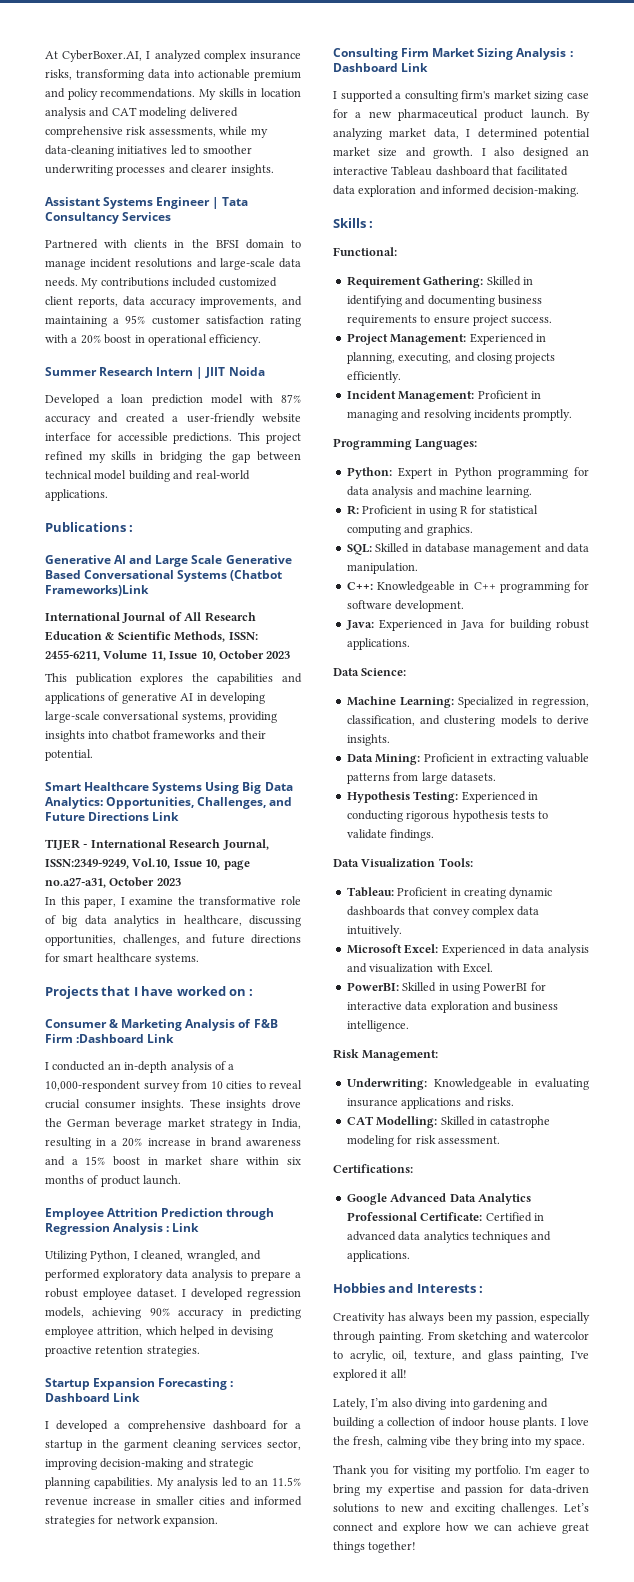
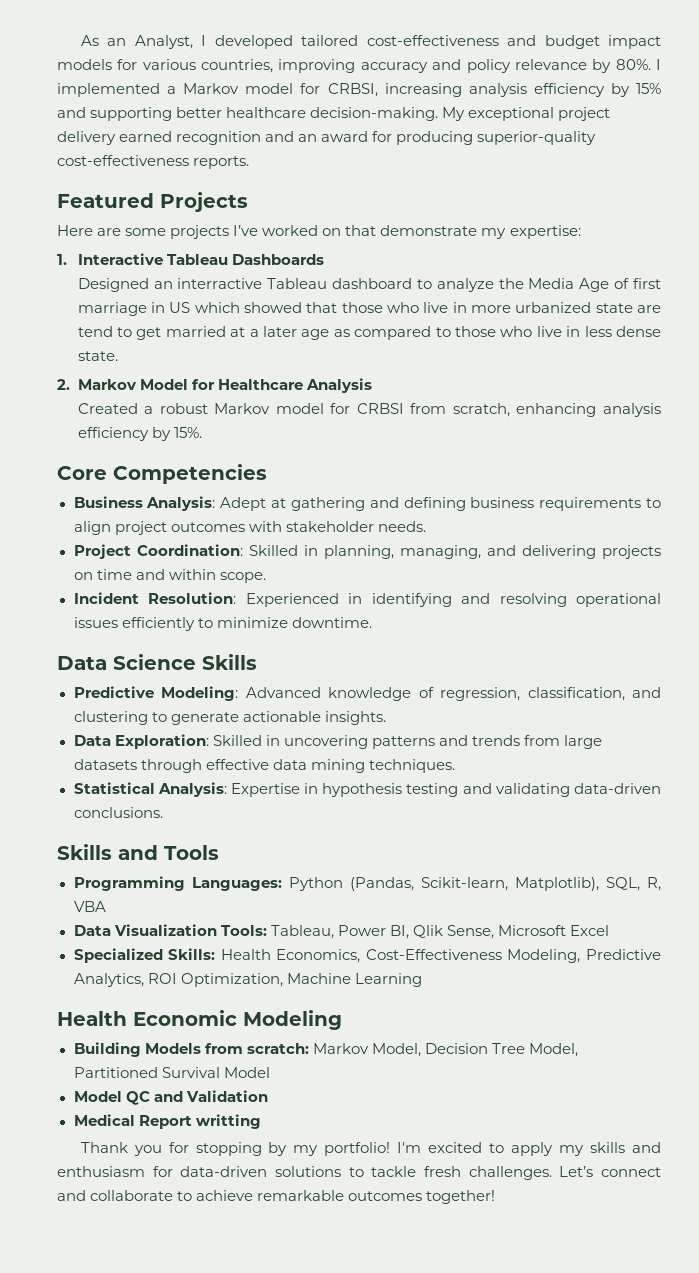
[45,50,301,62] [45,69,301,81] [45,88,301,100] [45,107,238,119] [45,126,268,138] [45,145,252,157] [45,164,274,176] [45,197,249,209] [45,212,172,224] [45,239,301,249] [45,258,301,270] [45,277,277,289] [45,296,302,308] [45,315,301,327] [45,334,262,346] [45,367,265,379] [45,394,301,406] [45,413,301,425] [45,432,301,444] [45,451,301,463] [45,470,250,482] [45,489,108,501] [45,522,134,532] [45,555,292,567] [45,570,283,582] [45,585,149,596] [45,612,256,623] [45,631,258,642] [45,650,291,661] [45,673,302,685] [45,692,265,704] [45,711,278,723] [45,730,266,742] [45,749,93,761] [45,782,293,794] [45,797,293,809] [45,812,180,821] [45,839,269,850] [45,858,250,870] [45,877,181,888] [45,896,301,908] [45,915,301,927] [45,934,301,946] [45,953,200,965] [45,986,254,999] [45,1019,278,1031] [45,1034,175,1043] [45,1061,235,1073] [45,1080,302,1092] [45,1099,301,1111] [45,1118,301,1130] [45,1137,301,1149] [45,1156,301,1166] [45,1175,182,1187] [45,1208,275,1220] [45,1223,200,1235] [45,1250,261,1262] [45,1269,301,1281] [45,1288,301,1300] [45,1307,301,1319] [45,1326,273,1338] [45,1346,200,1357] [45,1378,234,1390] [45,1393,141,1402] [45,1420,301,1432] [45,1439,301,1451] [45,1458,254,1470] [45,1477,301,1489] [45,1496,302,1506] [45,1515,219,1527] [333,48,573,60] [333,63,429,72] [333,90,589,102] [333,109,590,121] [333,128,590,140] [333,147,589,159] [333,166,568,176] [333,185,579,197] [333,218,374,228] [333,247,397,256] [346,276,533,288] [346,295,542,307] [346,315,553,326] [346,333,546,345] [346,352,556,364] [346,371,401,383] [346,390,541,402] [346,409,573,421] [333,438,478,450] [346,467,589,479] [346,486,533,498] [346,505,538,517] [346,524,473,536] [346,543,589,555] [346,562,418,574] [346,581,589,593] [346,600,465,612] [345,619,589,631] [346,638,410,650] [333,668,407,676] [346,696,528,708] At CyberBoxer.AI, I analyzed complex insurance risks, transforming data into actionable premium and policy recommendations. My skills in location analysis and CAT modeling delivered comprehensive risk assessments, while my data-cleaning initiatives led to smoother underwriting processes and clearer insights. // Assistant Systems Engineer | Tata Consultancy Services // Partnered with clients in the BFSI domain to manage incident resolutions and large-scale data needs. My contributions included customized client reports, data accuracy improvements, and maintaining a 95% customer satisfaction rating with a 20% boost in operational efficiency. // Summer Research Intern | JIIT Noida // Developed a loan prediction model with 87% accuracy and created a user-friendly website interface for accessible predictions. This project refined my skills in bridging the gap between technical model building and real-world applications. // Publications : // Generative AI and Large Scale Generative Based Conversational Systems (Chatbot Frameworks)Link // International Journal of All Research Education & Scientific Methods, ISSN: 2455-6211, Volume 11, Issue 10, October 2023 // This publication explores the capabilities and applications of generative AI in developing large-scale conversational systems, providing insights into chatbot frameworks and their potential. // Smart Healthcare Systems Using Big Data Analytics: Opportunities, Challenges, and Future Directions Link // TIJER - International Research Journal, ISSN:2349-9249, Vol.10, Issue 10, page no.a27-a31, October 2023 // In this paper, I examine the transformative role of big data analytics in healthcare, discussing opportunities, challenges, and future directions for smart healthcare systems. // Projects that I have worked on : // Consumer & Marketing Analysis of F&B Firm :Dashboard Link // I conducted an in-depth analysis of a 10,000-respondent survey from 10 cities to reveal crucial consumer insights. These insights drove the German beverage market strategy in India, resulting in a 20% increase in brand awareness and a 15% boost in market share within six months of product launch. // Employee Attrition Prediction through Regression Analysis : Link // Utilizing Python, I cleaned, wrangled, and performed exploratory data analysis to prepare a robust employee dataset. I developed regression models, achieving 90% accuracy in predicting employee attrition, which helped in devising proactive retention strategies. // Startup Expansion Forecasting : Dashboard Link // I developed a comprehensive dashboard for a startup in the garment cleaning services sector, improving decision-making and strategic planning capabilities. My analysis led to an 11.5% revenue increase in smaller cities and informed strategies for network expansion. // Consulting Firm Market Sizing Analysis : Dashboard Link // I supported a consulting firm's market sizing case for a new pharmaceutical product launch. By analyzing market data, I determined potential market size and growth. I also designed an interactive Tableau dashboard that facilitated data exploration and informed decision-making. // Skills : // Functional: // Requirement Gathering: Skilled in identifying and documenting business requirements to ensure project success. // Project Management: Experienced in planning, executing, and closing projects efficiently. // Incident Management: Proficient in managing and resolving incidents promptly. // Programming Languages: // Python: Expert in Python programming for data analysis and machine learning. // R: Proficient in using R for statistical computing and graphics. // SQL: Skilled in database management and data manipulation. // C++: Knowledgeable in C++ programming for software development. // Java: Experienced in Java for building robust applications. // Data Science: // Machine Learning: Specialized in -> [80,35,661,49] [57,59,662,73] [57,83,662,97] [57,107,611,121] [57,131,597,145] [57,155,250,169] [57,192,248,212] [57,225,581,239] [57,253,324,265] [77,278,661,292] [77,302,662,316] [77,326,662,340] [77,351,118,361] [57,378,372,393] [77,403,661,417] [77,427,202,441] [57,464,267,484] [73,496,661,511] [73,521,426,535] [73,544,661,559] [73,569,266,583] [73,592,661,607] [73,617,372,631] [57,654,257,670] [73,686,434,701] As an Analyst, I developed tailored cost-effectiveness and budget impact models for various countries, improving accuracy and policy relevance by 80%. I implemented a Markov model for CRBSI, increasing analysis efficiency by 15% and supporting better healthcare decision-making. My exceptional project delivery earned recognition and an award for producing superior-quality cost-effectiveness reports. // Featured Projects // Here are some projects I’ve worked on that demonstrate my expertise: // 1. Interactive Tableau Dashboards // Designed an interractive Tableau dashboard to analyze the Media Age of first marriage in US which showed that those who live in more urbanized state are tend to get married at a later age as compared to those who live in less dense state. // 2. Markov Model for Healthcare Analysis // Created a robust Markov model for CRBSI from scratch, enhancing analysis efficiency by 15%. // Core Competencies // Business Analysis: Adept at gathering and defining business requirements to align project outcomes with stakeholder needs. // Project Coordination: Skilled in planning, managing, and delivering projects on time and within scope. // Incident Resolution: Experienced in identifying and resolving operational issues efficiently to minimize downtime. // Data Science Skills // Predictive Modeling: Advanced knowledge of
[500,715,589,725] models to derive -> [151,711,321,725] to generate actionable
[375,753,589,765] [346,772,496,784] [346,791,538,803] [346,810,549,822] [346,829,435,841] [333,858,473,868] [346,887,553,899] [346,906,540,918] [346,925,402,937] [346,944,589,956] [346,963,493,973] [346,982,546,994] [346,1001,559,1013] [346,1020,409,1032] [333,1049,439,1061] [346,1078,589,1090] [346,1097,514,1109] [346,1116,551,1128] [346,1135,500,1147] [333,1164,413,1173] [346,1193,531,1205] [346,1212,544,1222] [346,1231,552,1243] [346,1250,410,1262] [333,1283,484,1293] [333,1312,590,1324] [333,1331,589,1343] [333,1350,589,1362] [333,1369,407,1381] [333,1398,549,1410] [333,1417,589,1429] [333,1436,585,1448] [333,1465,589,1477] [333,1484,504,1496] Mining: Proficient in extracting valuable patterns from large datasets. // Hypothesis Testing: Experienced in conducting rigorous hypothesis tests to validate findings. // Data Visualization Tools: // Tableau: Proficient in creating dynamic dashboards that convey complex data intuitively. // Microsoft Excel: Experienced in data analysis and visualization with Excel. // PowerBI: Skilled in using PowerBI for interactive data exploration and business intelligence. // Risk Management: // Underwriting: Knowledgeable in evaluating insurance applications and risks. // CAT Modelling: Skilled in catastrophe modeling for risk assessment. // Certifications: // Google Advanced Data Analytics Professional Certificate: Certified in advanced data analytics techniques and applications. // Hobbies and Interests : // Creativity has always been my passion, especially through painting. From sketching and watercolor to acrylic, oil, texture, and glass painting, I've explored it all! // Lately, I’m also diving into gardening and building a collection of indoor house plants. I love the fresh, calming vibe they bring into my space. // Thank you for visiting my portfolio. I'm eager to bring my expertise and passion -> [114,734,602,749] [73,759,455,773] [73,782,661,797] [73,807,163,818] [57,844,219,860] [73,876,661,891] [73,901,106,912] [73,924,609,939] [73,948,661,963] [73,973,422,987] [57,1010,342,1030] [73,1042,578,1057] [73,1067,270,1078] [73,1090,268,1105] [73,1114,261,1129] [80,1142,661,1156] [57,1166,145,1177] Exploration: Skilled in uncovering patterns and trends from large datasets through effective data mining techniques. // Statistical Analysis: Expertise in hypothesis testing and validating data-driven conclusions. // Skills and Tools // Programming Languages: Python (Pandas, Scikit-learn, Matplotlib), SQL, R, VBA // Data Visualization Tools: Tableau, Power BI, Qlik Sense, Microsoft Excel // Specialized Skills: Health Economics, Cost-Effectiveness Modeling, Predictive Analytics, ROI Optimization, Machine Learning // Health Economic Modeling // Building Models from scratch: Markov Model, Decision Tree Model, Partitioned Survival Model // Model QC and Validation // Medical Report writting // Thank you for stopping by my portfolio! I'm excited to apply my skills and enthusiasm
[401,1503,495,1515] new and exciting -> [371,1166,462,1177] tackle fresh
[402,1522,589,1534] [333,1541,365,1553] explore how we can achieve great things -> [90,1190,423,1201] collaborate to achieve remarkable outcomes

